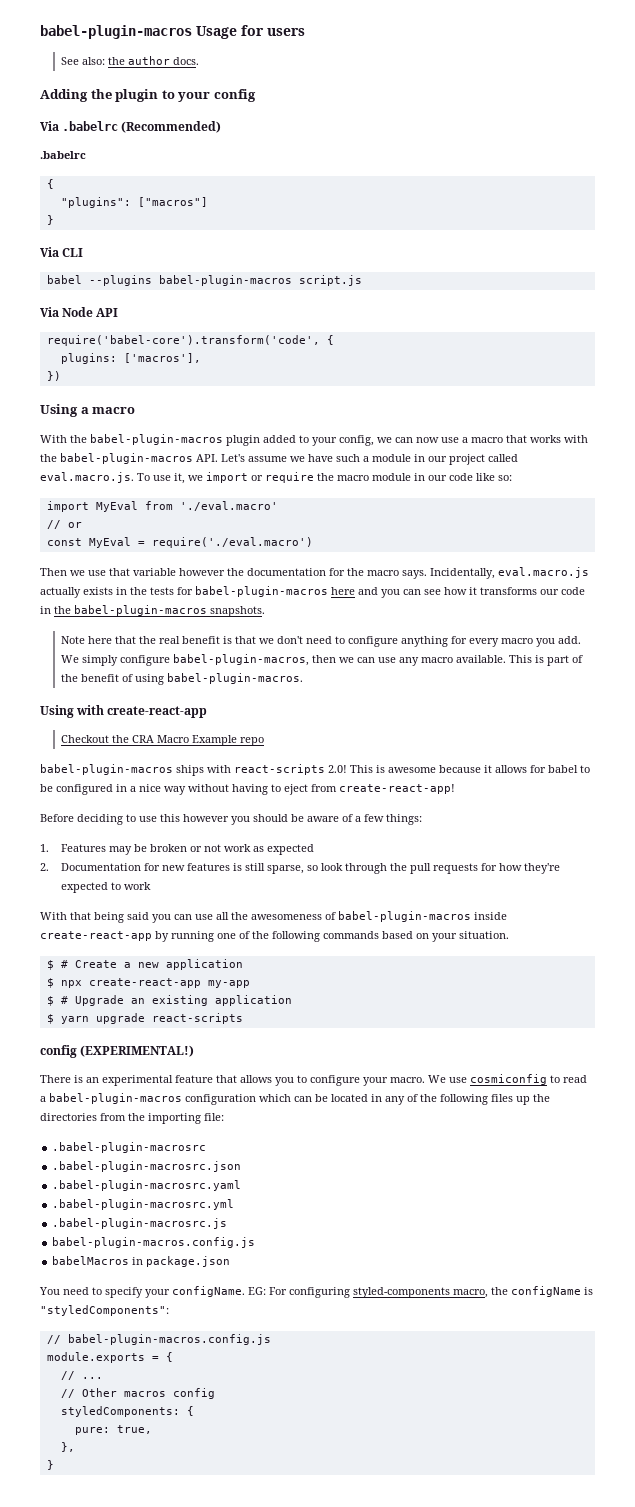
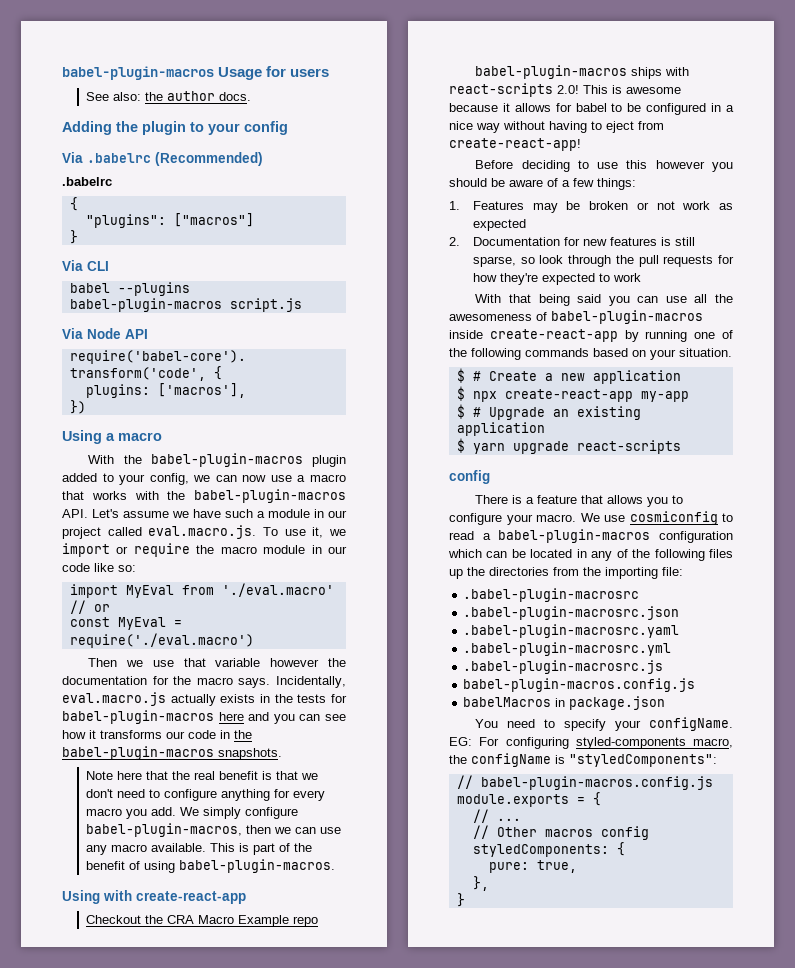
[80,1045,195,1057] (EXPERIMENTAL!) -> (490, 477) none
[86,1075,173,1086] an experimental -> [526,497,535,504] a

